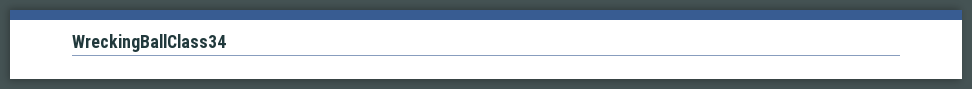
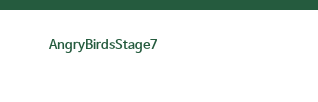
[72,34,226,52] WreckingBallClass34 -> [48,39,158,53] AngryBirdsStage7

